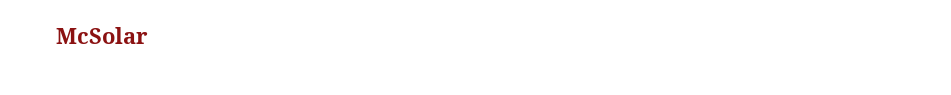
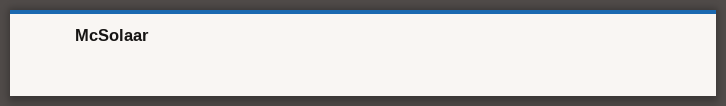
[56,27,148,44] McSolar -> [75,29,149,41] McSolaar

